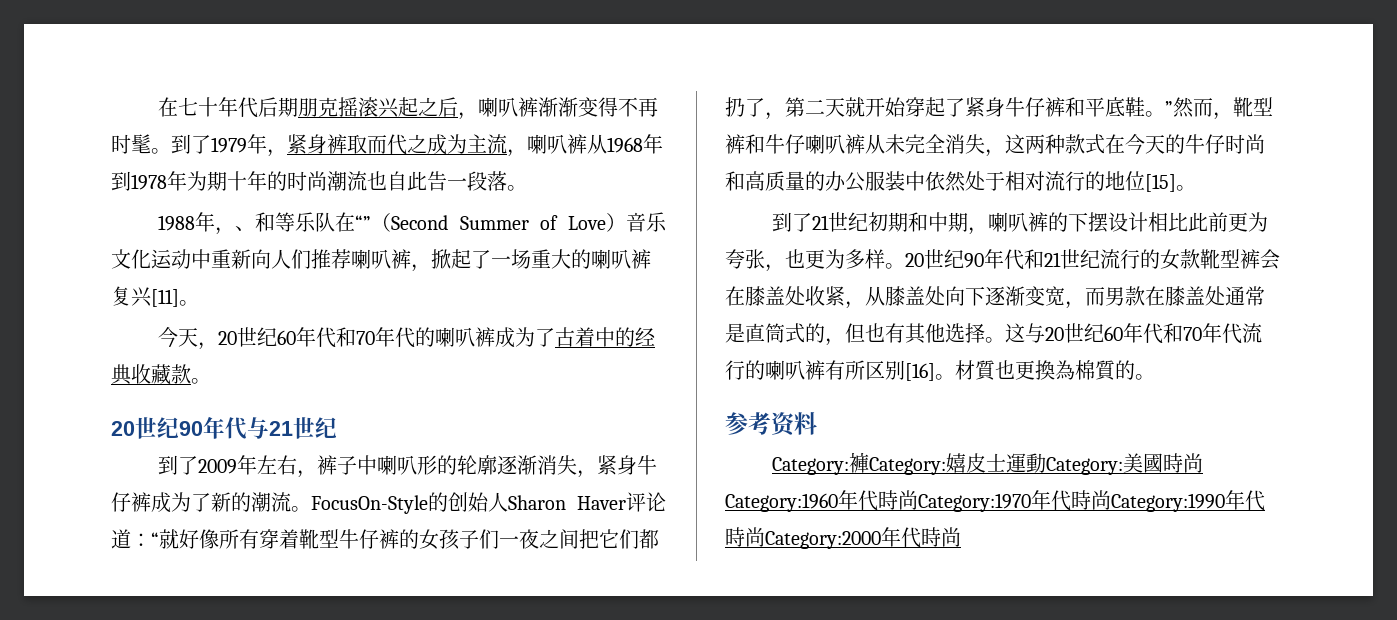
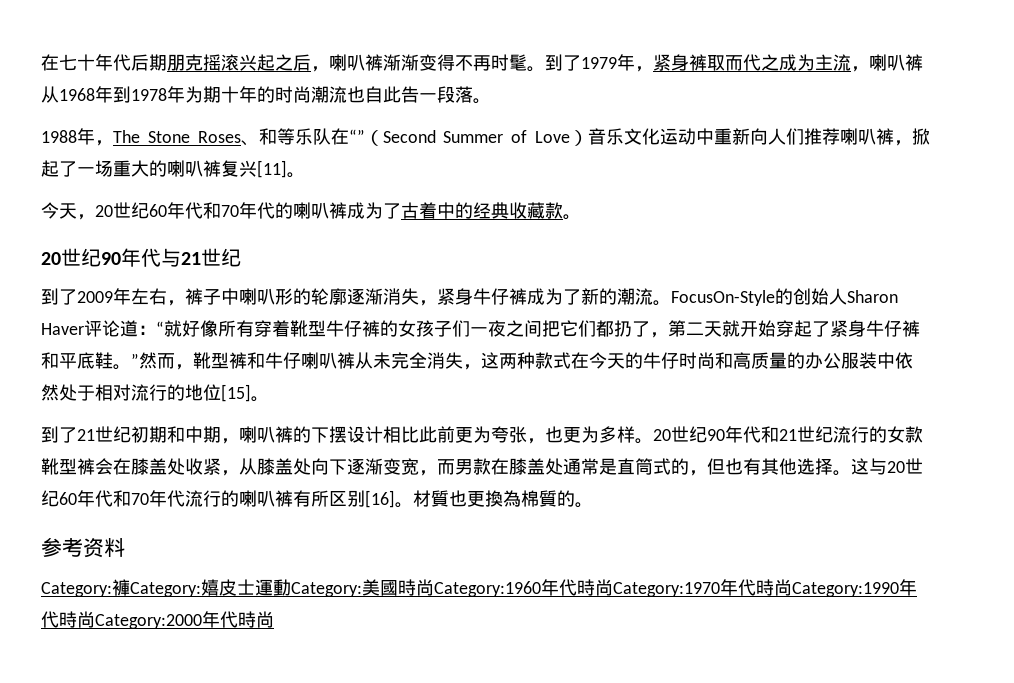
(235, 231) none -> [113,130,241,143] The Stone Roses

